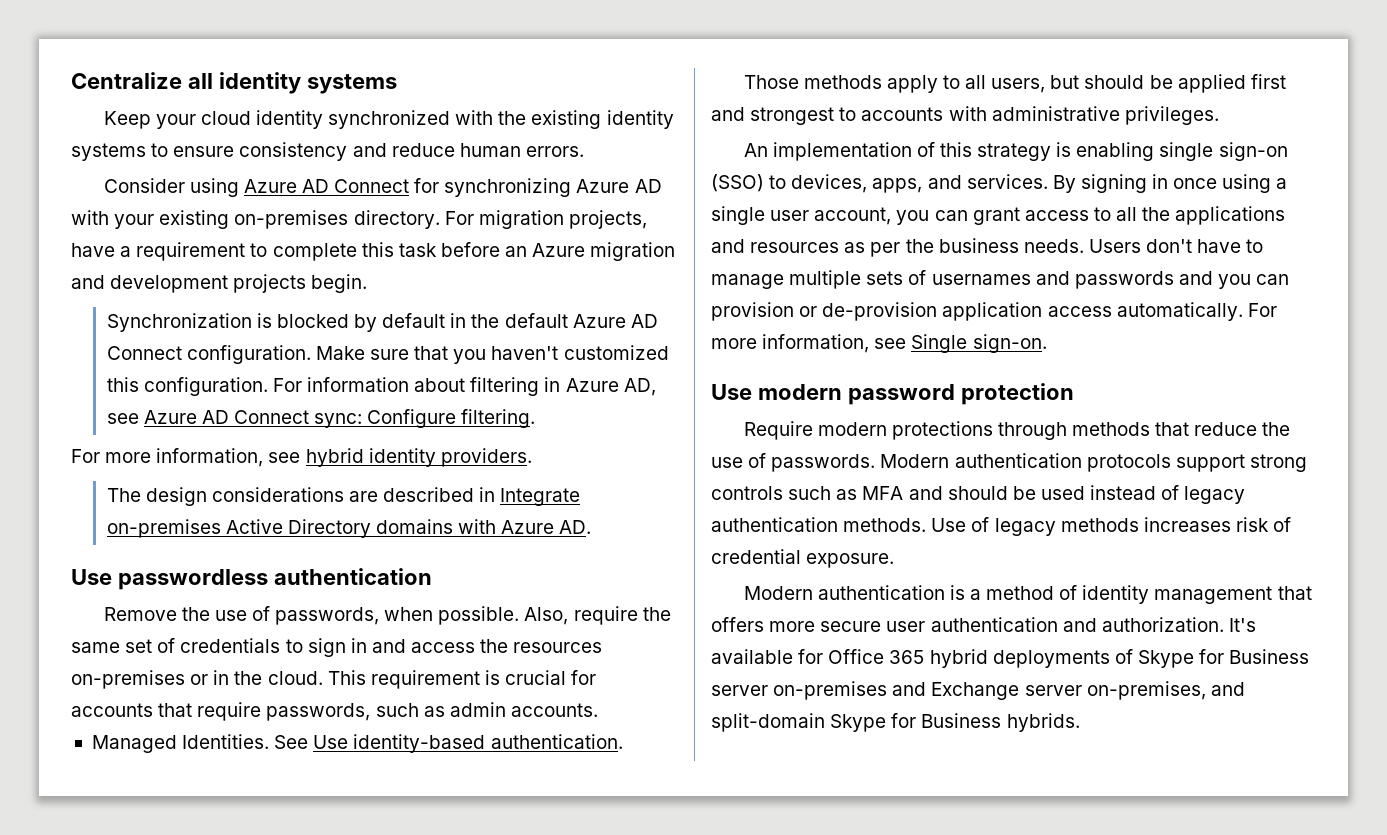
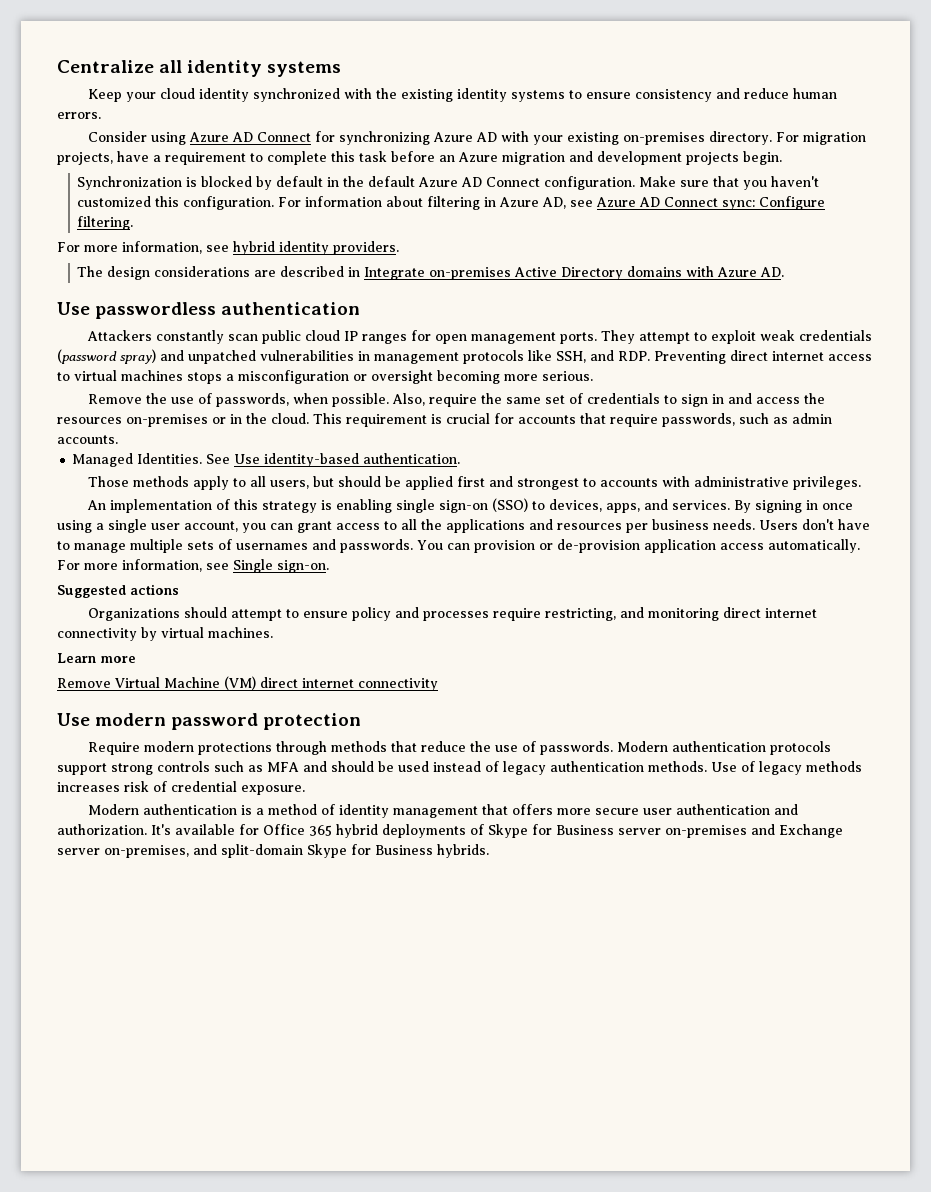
(432, 576) none -> [87,330,873,344] [57,349,872,364] [57,370,593,384] // Attackers constantly scan public cloud IP ranges for open management ports. They attempt to exploit weak credentials (password spray) and unpatched vulnerabilities in management protocols like SSH, and RDP. Preventing direct internet access to virtual machines stops a misconfiguration or oversight becoming more serious.
[844,239,934,257] as per the -> [626,523,648,533] per
[1074,271,1252,289] passwords and you -> [340,539,443,553] passwords. You
(1047, 343) none -> [57,584,179,598] [88,607,818,621] [57,627,273,641] [57,653,136,663] [57,676,438,691] // Suggested actions // Organizations should attempt to ensure policy and processes require restricting, and monitoring direct internet connectivity by virtual machines. // Learn more // Remove Virtual Machine (VM) direct internet connectivity

